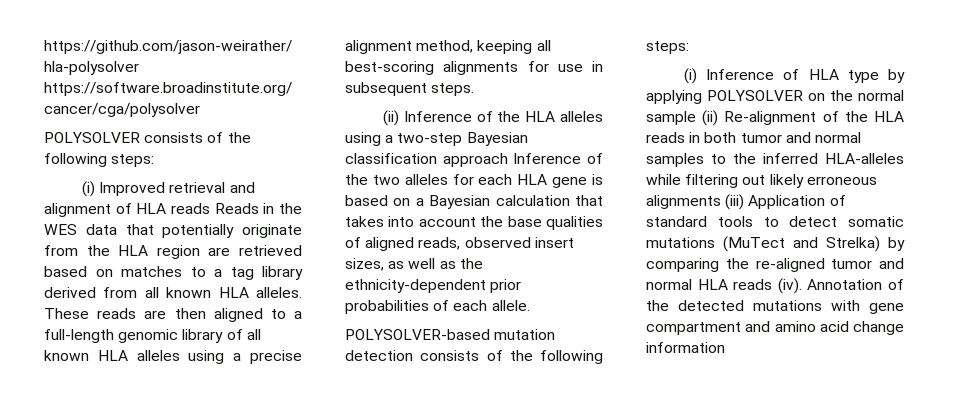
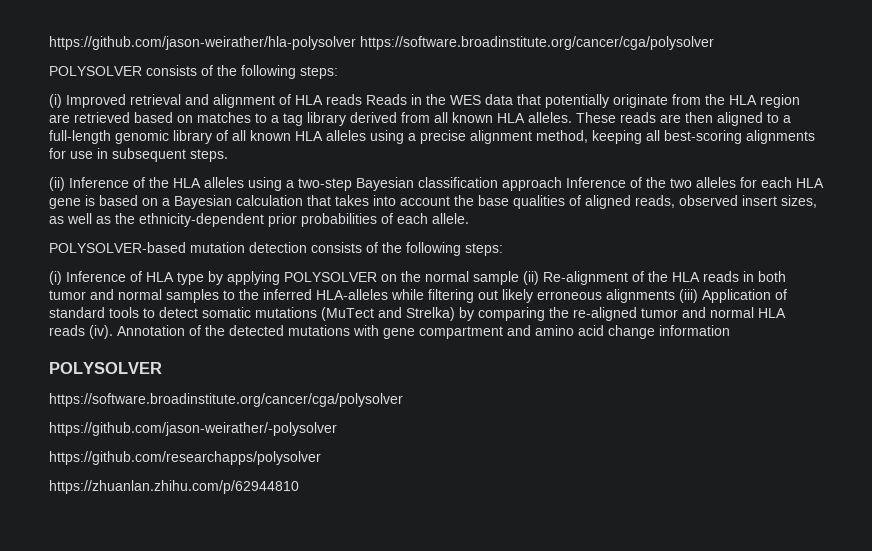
(725, 347) none -> [49,362,162,374] [49,393,403,407] [49,422,337,436] [49,451,321,465] [49,480,299,494] // POLYSOLVER // https://software.broadinstitute.org/cancer/cga/polysolver // https://github.com/jason-weirather/-polysolver // https://github.com/researchapps/polysolver // https://zhuanlan.zhihu.com/p/62944810

